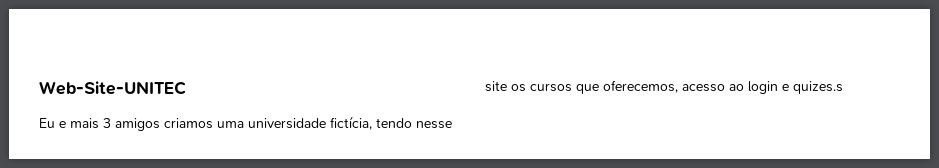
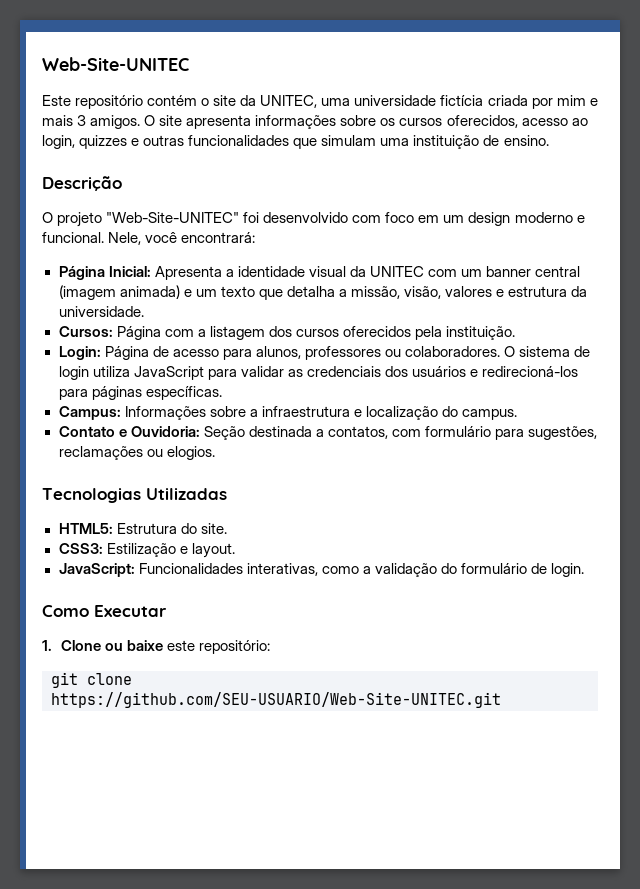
[39,116,452,131] [485,80,843,94] Eu e mais 3 amigos criamos uma universidade fictícia, tendo nesse site os cursos que oferecemos, acesso ao login e quizes.s -> [42,95,598,109] [42,115,588,129] [42,135,549,149] [42,176,122,191] [42,212,585,227] [42,232,256,245] [58,266,581,280] [58,285,588,300] [58,306,144,317] [58,326,515,340] [58,346,591,360] [58,366,578,380] [58,386,222,400] [58,406,517,420] [58,426,598,440] [58,446,215,460] [42,488,227,503] [58,523,227,534] [58,543,235,558] [58,563,584,577] [42,605,167,617] [42,640,270,654] [51,672,132,688] [51,692,501,708] Este repositório contém o site da UNITEC, uma universidade fictícia criada por mim e mais 3 amigos. O site apresenta informações sobre os cursos oferecidos, acesso ao login, quizzes e outras funcionalidades que simulam uma instituição de ensino. // Descrição // O projeto "Web-Site-UNITEC" foi desenvolvido com foco em um design moderno e funcional. Nele, você encontrará: // Página Inicial: Apresenta a identidade visual da UNITEC com um banner central (imagem animada) e um texto que detalha a missão, visão, valores e estrutura da universidade. // Cursos: Página com a listagem dos cursos oferecidos pela instituição. // Login: Página de acesso para alunos, professores ou colaboradores. O sistema de login utiliza JavaScript para validar as credenciais dos usuários e redirecioná-los para páginas específicas. // Campus: Informações sobre a infraestrutura e localização do campus. // Contato e Ouvidoria: Seção destinada a contatos, com formulário para sugestões, reclamações ou elogios. // Tecnologias Utilizadas // HTML5: Estrutura do site. // CSS3: Estilização e layout. // JavaScript: Funcionalidades interativas, como a validação do formulário de login. // Como Executar // 1. Clone ou baixe este repositório: // git clone https://github.com/SEU-USUARIO/Web-Site-UNITEC.git

